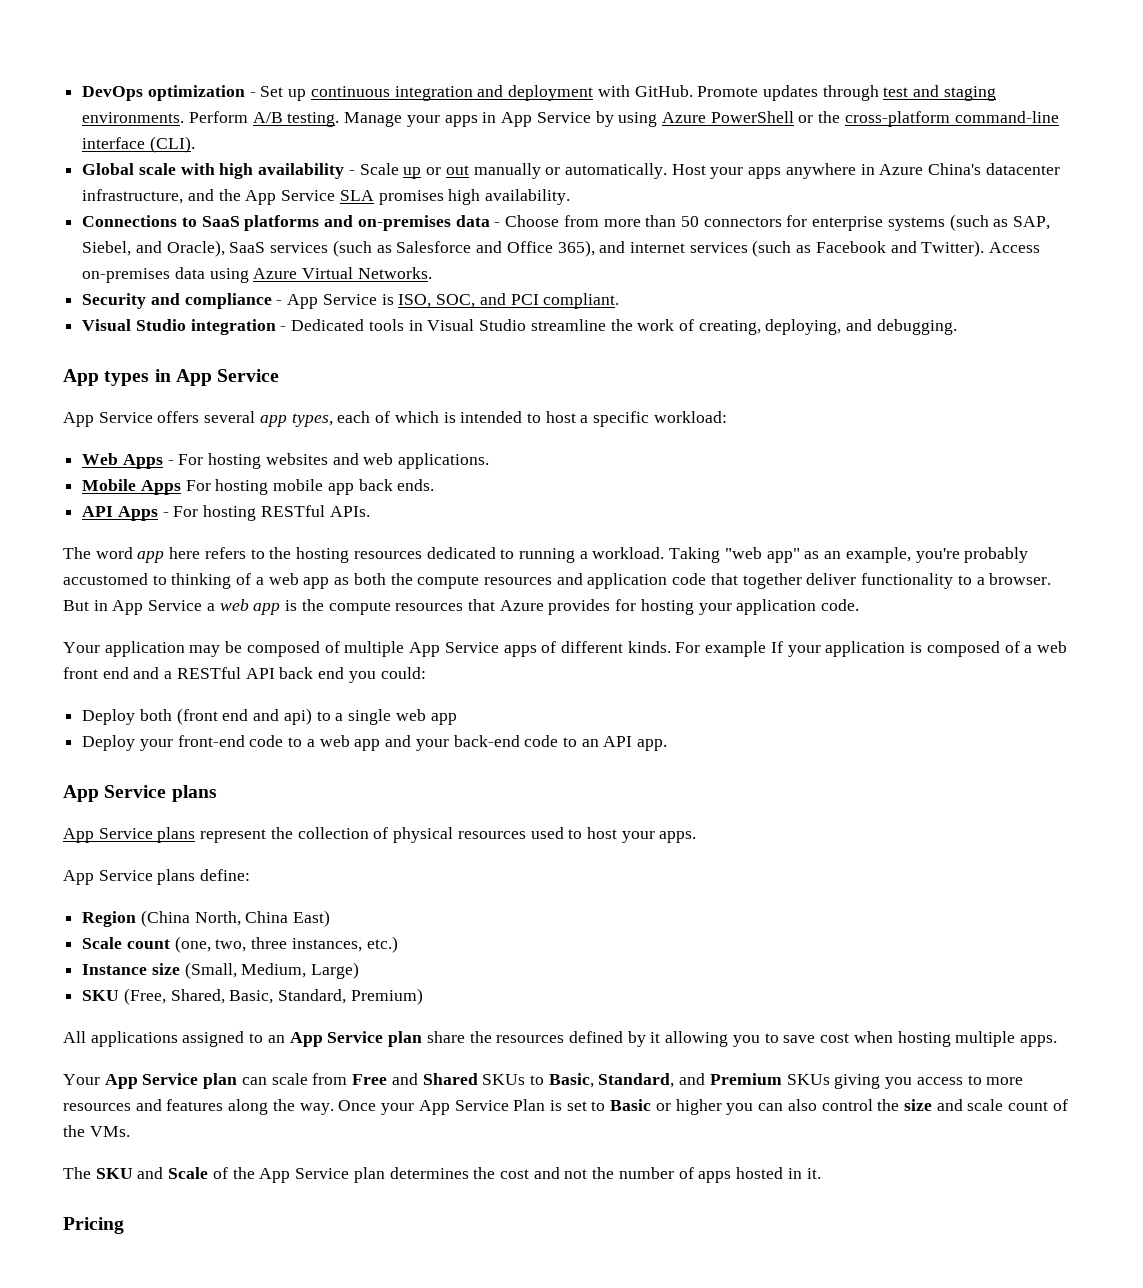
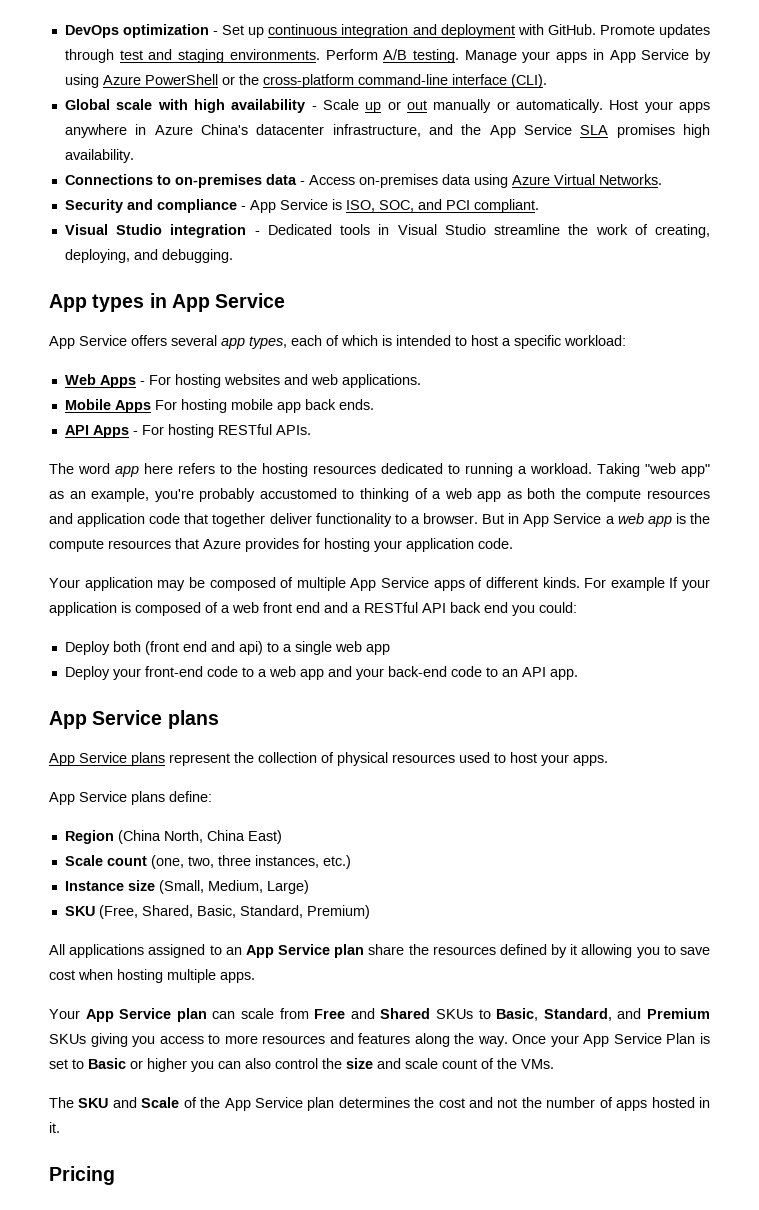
[201,214,1051,231] [82,240,985,257] SaaS platforms and on-premises data - Choose from more than 50 connectors for enterprise systems (such as SAP, Siebel, and Oracle), SaaS services (such as Salesforce and Office 365), and internet services (such as Facebook and Twitter). -> [174,174,305,188] on-premises data -

